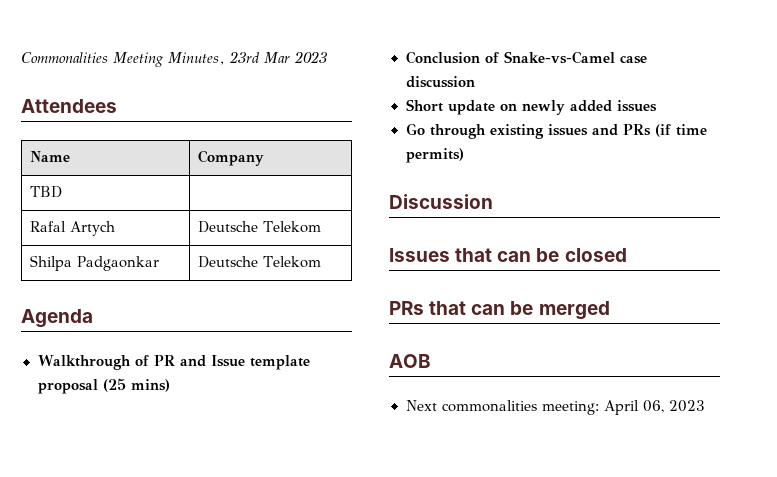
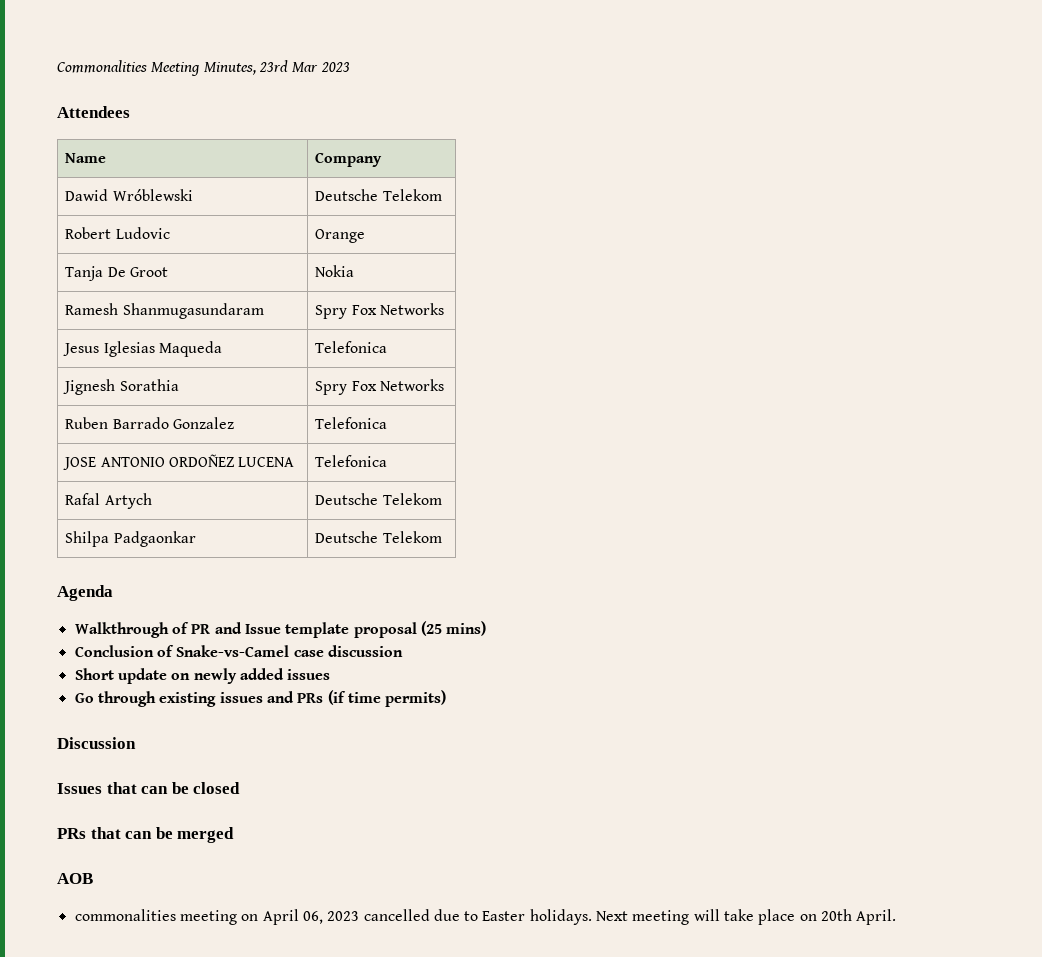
[30,186,63,198] TBD | -> [65,189,193,201] [315,189,442,201] [65,227,170,239] [315,229,366,243] [65,266,168,281] [315,265,355,277] [65,303,264,319] [315,303,444,319] [63,341,222,357] [315,341,388,353] [63,379,179,395] [315,379,444,395] [65,417,234,429] [315,417,388,429] [63,454,295,470] [315,455,388,467] Dawid Wróblewski | Deutsche Telekom // Robert Ludovic | Orange // Tanja De Groot | Nokia // Ramesh Shanmugasundaram | Spry Fox Networks // Jesus Iglesias Maqueda | Telefonica // Jignesh Sorathia | Spry Fox Networks // Ruben Barrado Gonzalez | Telefonica // JOSE ANTONIO ORDOÑEZ LUCENA | Telefonica
[405,400,705,415] Next commonalities meeting: April 06, 2023 -> [74,909,897,925] commonalities meeting on April 06, 2023 cancelled due to Easter holidays. Next meeting will take place on 20th April.

